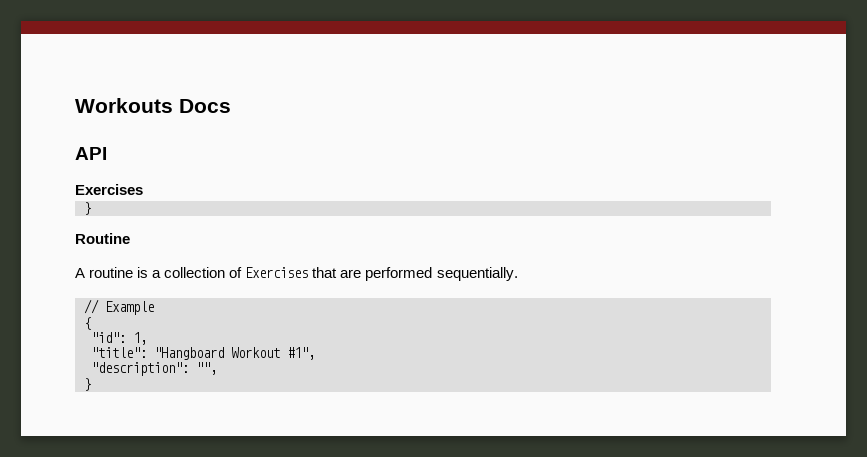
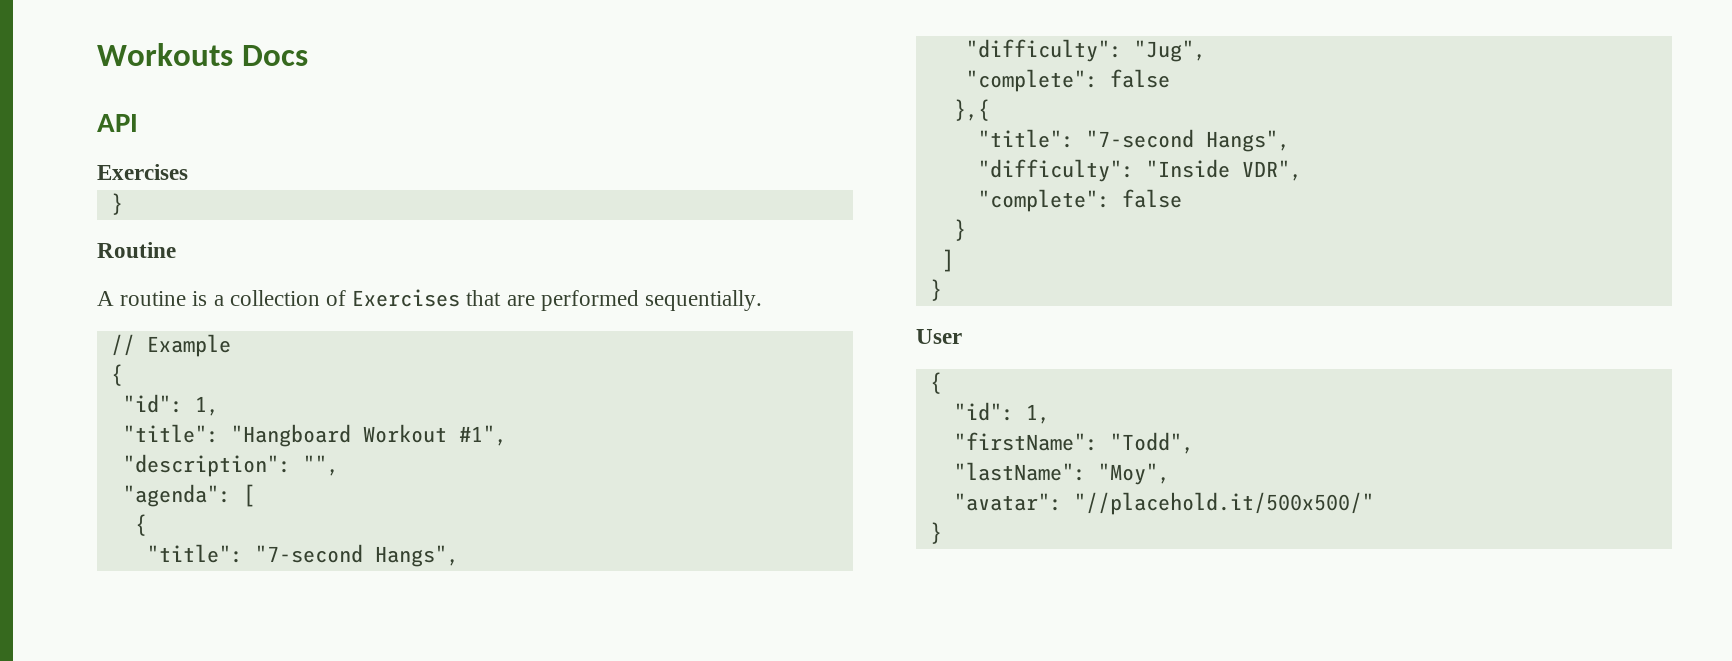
(217, 368) none -> [122,484,255,507] [134,514,147,536] [146,544,459,567] [965,39,1206,62] [965,69,1170,92] [953,99,990,121] [977,129,1290,152] [977,159,1302,182] [977,189,1182,212] [953,219,966,241] [941,249,954,272] [929,279,942,301] [916,329,962,344] [929,372,942,394] [953,402,1050,424] [953,432,1194,454] [953,462,1170,485] [953,492,1374,515] // "agenda": [ // { // "title": "7-second Hangs", // "difficulty": "Jug", // "complete": false // },{ // "title": "7-second Hangs", // "difficulty": "Inside VDR", // "complete": false // } // ] // } // User // { // "id": 1, // "firstName": "Todd", // "lastName": "Moy", // "avatar": "//placehold.it/500x500/"

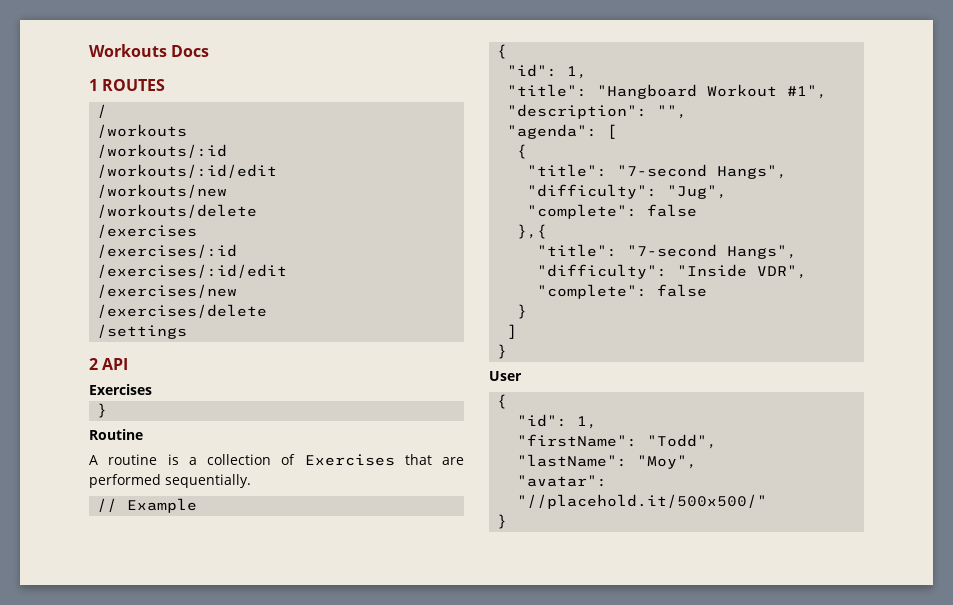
(308, 55) none -> [89,79,166,91] [97,104,108,118] [97,124,188,138] [97,144,228,158] [97,164,278,178] [97,184,228,198] [97,204,258,218] [97,224,198,238] [97,244,238,258] [97,264,288,278] [97,284,238,298] [97,304,268,318] [97,324,188,339] [89,358,98,370] 1 ROUTES // / // /workouts // /workouts/:id // /workouts/:id/edit // /workouts/new // /workouts/delete // /exercises // /exercises/:id // /exercises/:id/edit // /exercises/new // /exercises/delete // /settings // 2

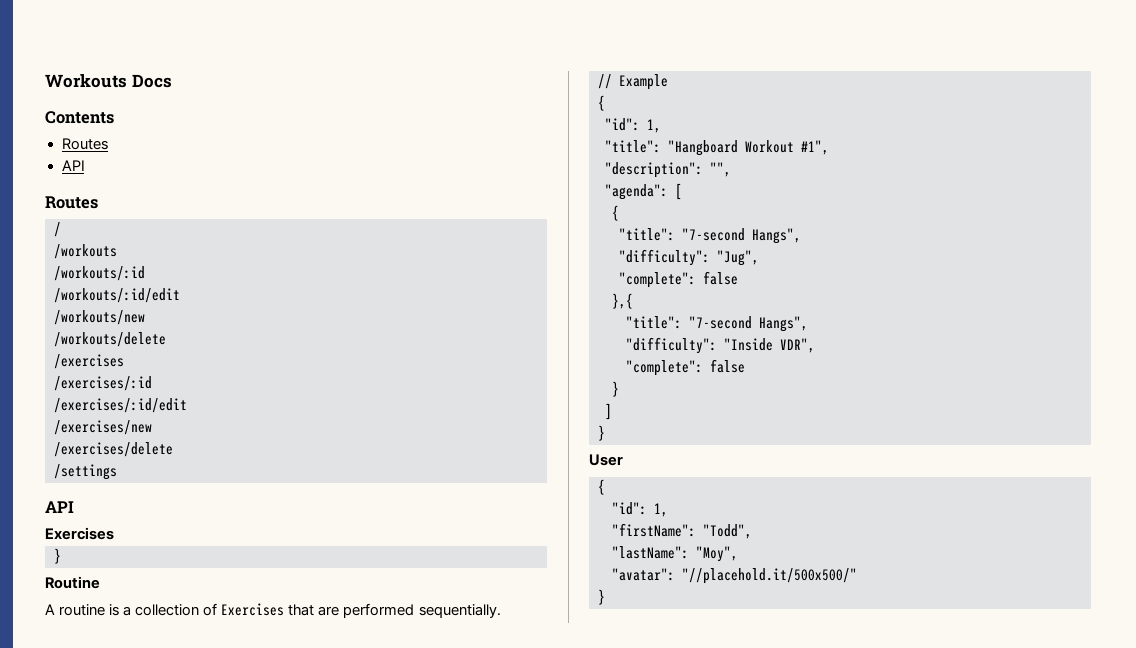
[89,79,166,91] 1 ROUTES -> [45,111,114,124] [61,138,108,150] [61,160,85,171] [45,196,98,209] Contents // Routes // API // Routes
[89,358,98,370] 2 -> (117, 472) none

